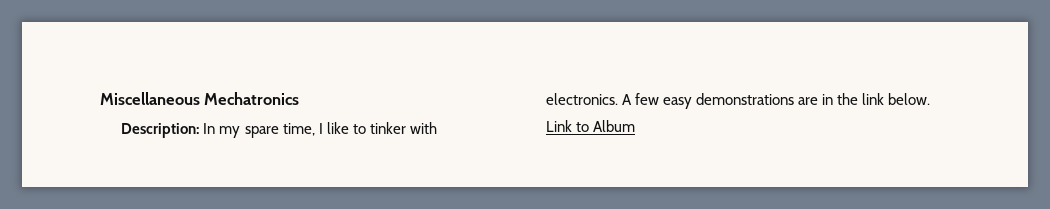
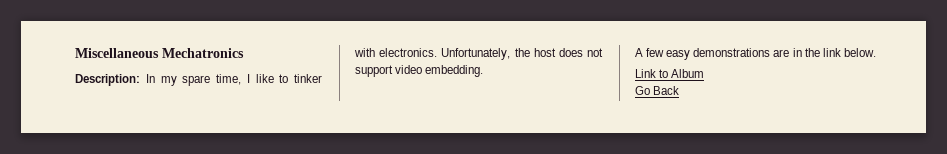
(618, 99) none -> [441,48,603,60] [355,65,484,77] Unfortunately, the host does not support video embedding. //
(636, 126) none -> [635,86,680,95] // Go Back

